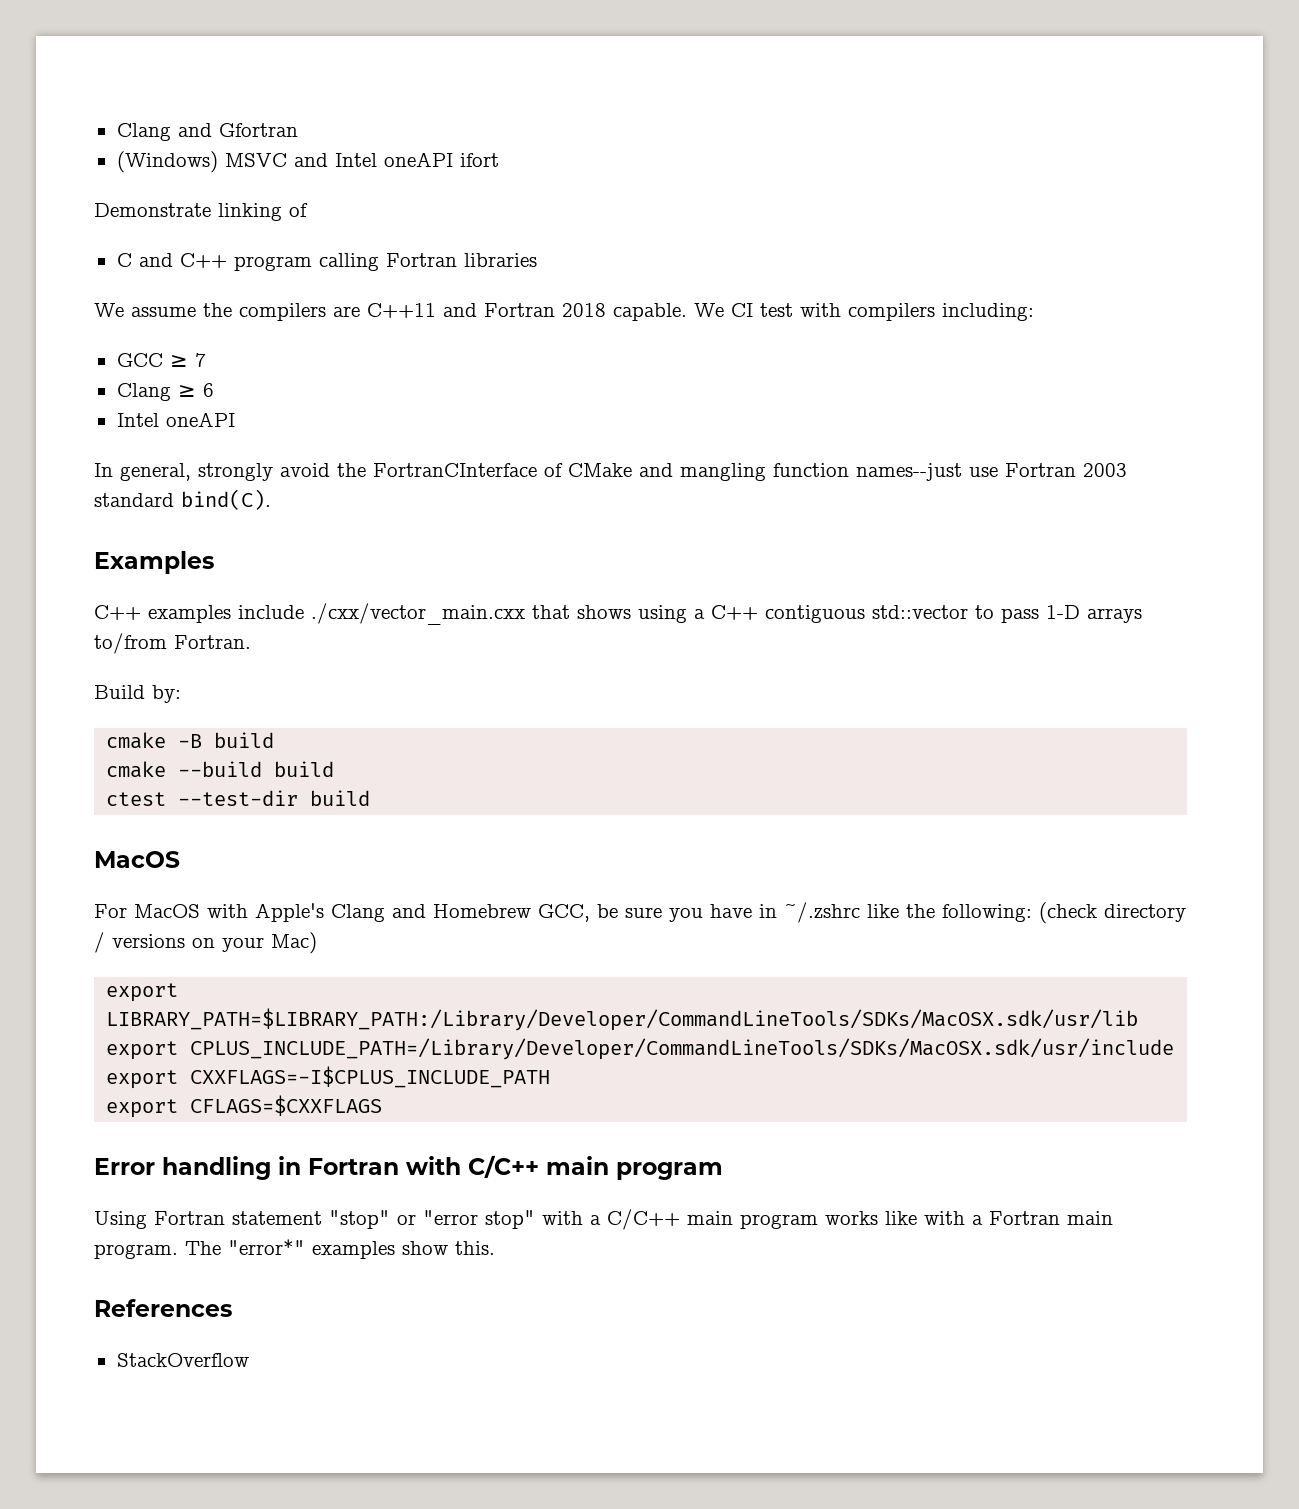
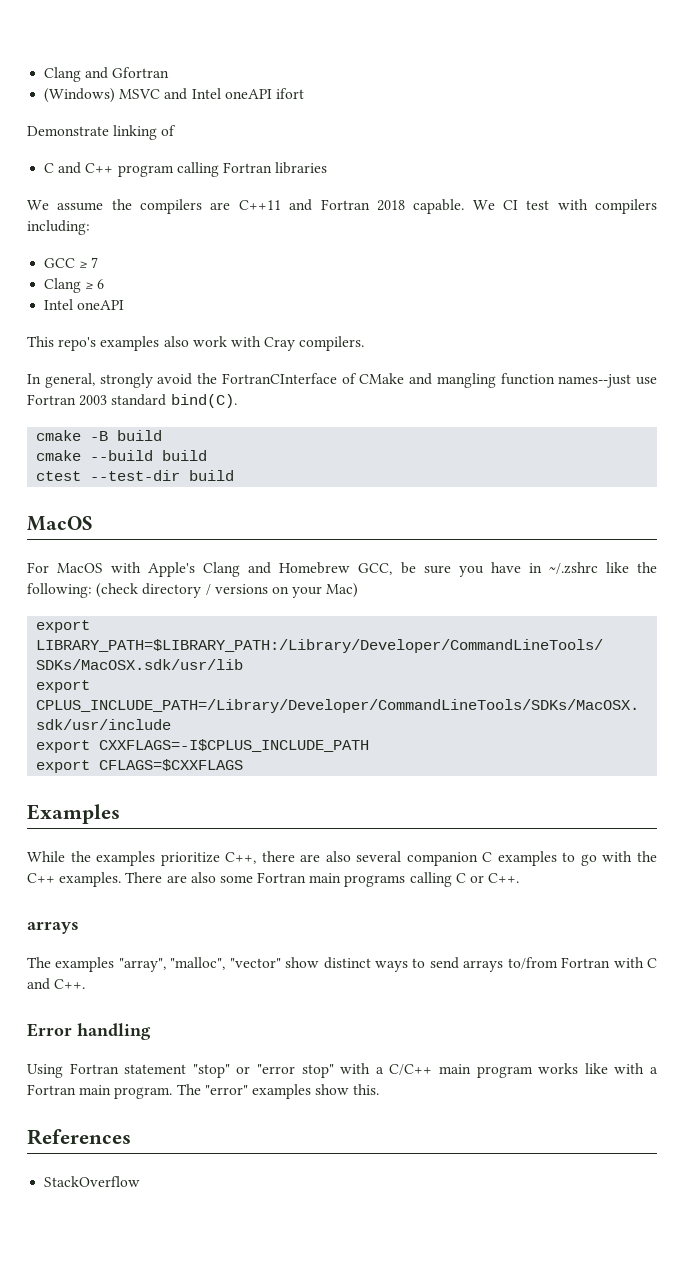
(235, 419) none -> [27,336,365,351] // This repo's examples also work with Cray compilers.
[94,551,214,574] [94,603,1142,625] [94,633,251,654] [94,685,181,703] // Examples // C++ examples include ./cxx/vector_main.cxx that shows using a C++ contiguous std::vector to pass 1-D arrays to/from Fortran. // Build by: -> (237, 401) none
[94,1155,723,1180] Error handling in Fortran with C/C++ main program -> [27,804,120,824] [27,851,657,866] [27,872,520,887] [27,922,79,934] [27,957,658,972] [27,978,86,990] [27,1023,151,1040] Examples // While the examples prioritize C++, there are also several companion C examples to go with the C++ examples. There are also some Fortran main programs calling C or C++. // arrays // The examples "array", "malloc", "vector" show distinct ways to send arrays to/from Fortran with C and C++. // Error handling
[228,1239,305,1255] "error*" -> [204,1085,248,1095] "error"

